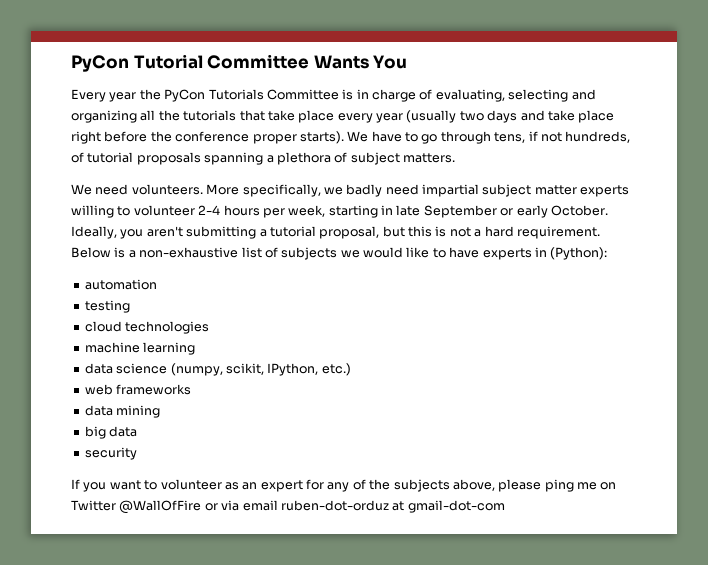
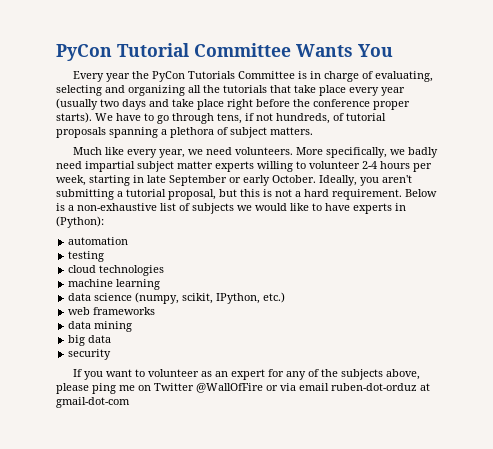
[71,184,92,195] We -> [72,147,203,158] Much like every year, we

